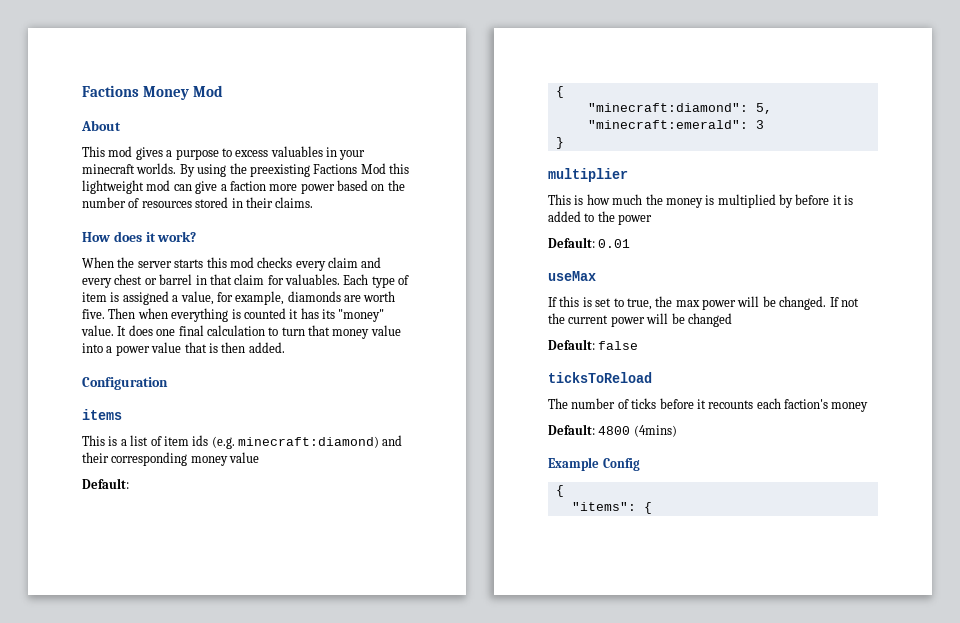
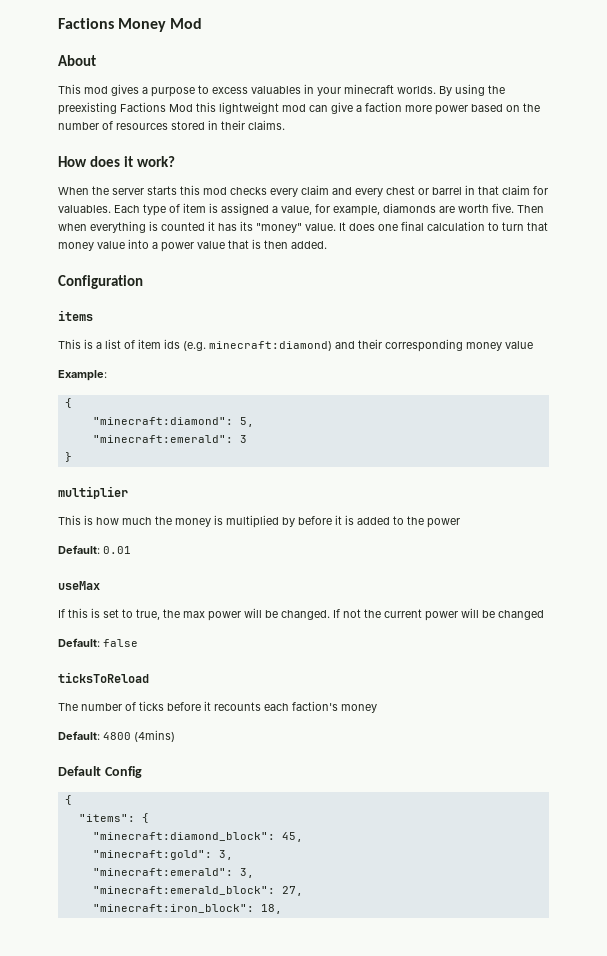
[82,478,129,489] Default: -> [58,370,107,381] Example:
[548,457,599,471] Example -> [58,766,101,776] Default
(652, 508) none -> [92,832,303,842] [92,850,233,860] [92,868,254,878] [92,886,303,896] [92,904,282,914] // "minecraft:diamond_block": 45, // "minecraft:gold": 3, // "minecraft:emerald": 3, // "minecraft:emerald_block": 27, // "minecraft:iron_block": 18,

